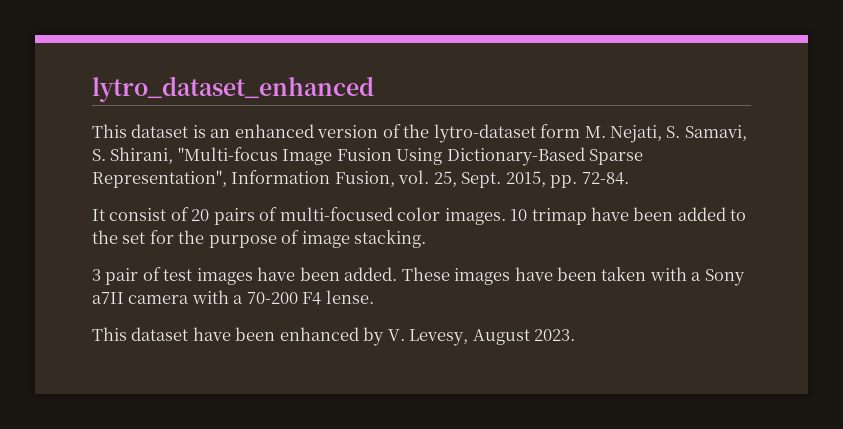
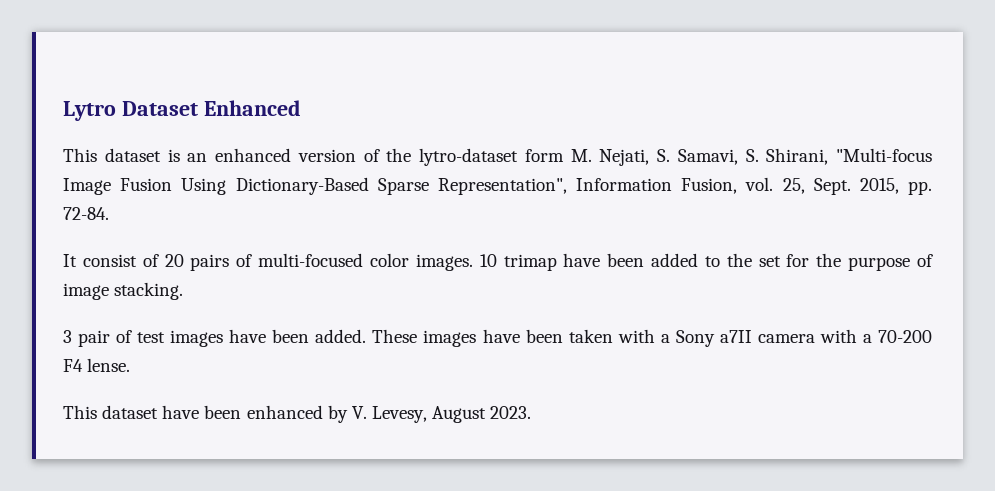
[92,76,374,102] lytro_dataset_enhanced -> [63,100,301,121] Lytro Dataset Enhanced

